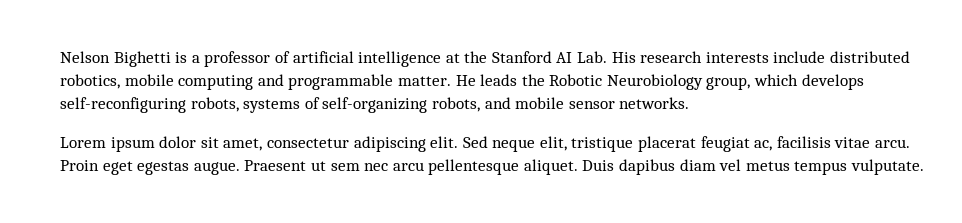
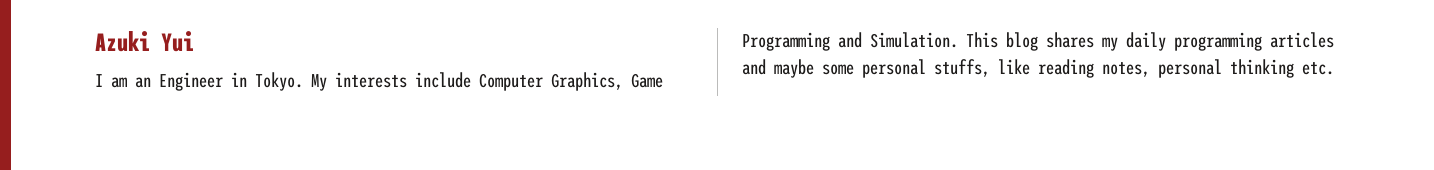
[60,51,911,67] [60,74,864,90] [60,97,690,113] [60,136,911,152] [60,159,925,175] Nelson Bighetti is a professor of artificial intelligence at the Stanford AI Lab. His research interests include distributed robotics, mobile computing and programmable matter. He leads the Robotic Neurobiology group, which develops self-reconfiguring robots, systems of self-organizing robots, and mobile sensor networks. // Lorem ipsum dolor sit amet, consectetur adipiscing elit. Sed neque elit, tristique placerat feugiat ac, facilisis vitae arcu. Proin eget egestas augue. Praesent ut sem nec arcu pellentesque aliquet. Duis dapibus diam vel metus tempus vulputate. -> [95,31,194,52] [95,72,663,91] [742,32,1334,51] [742,59,1334,78] Azuki Yui // I am an Engineer in Tokyo. My interests include Computer Graphics, Game Programming and Simulation. This blog shares my daily programming articles and maybe some personal stuffs, like reading notes, personal thinking etc.

